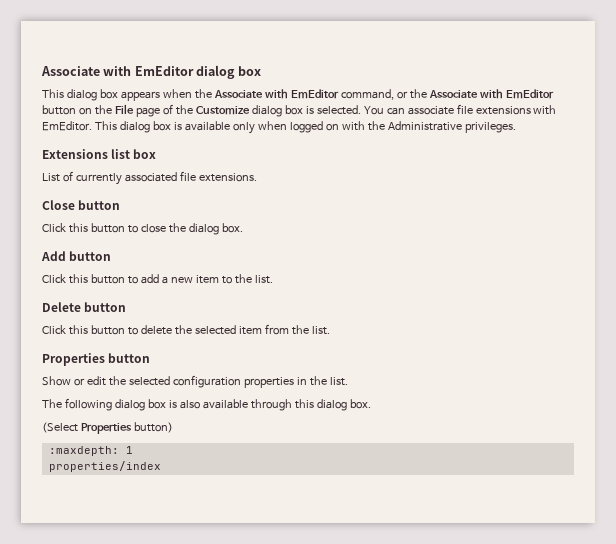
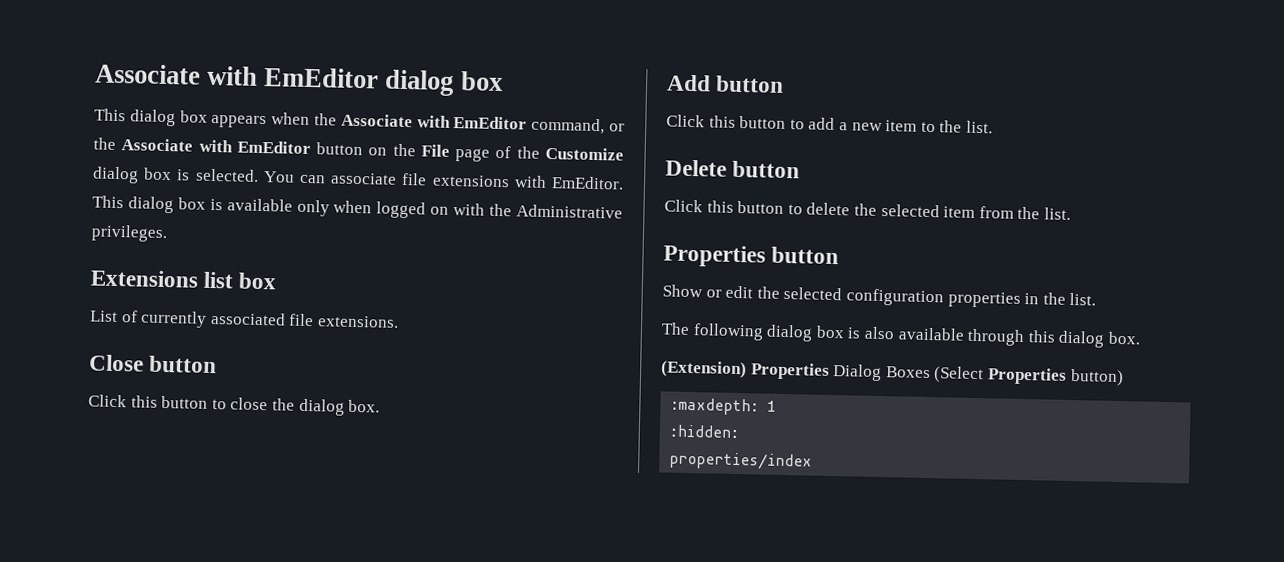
(371, 404) none -> [661,360,931,382] (Extension) Properties Dialog Boxes
(133, 450) none -> [669,424,740,439] // :hidden:

